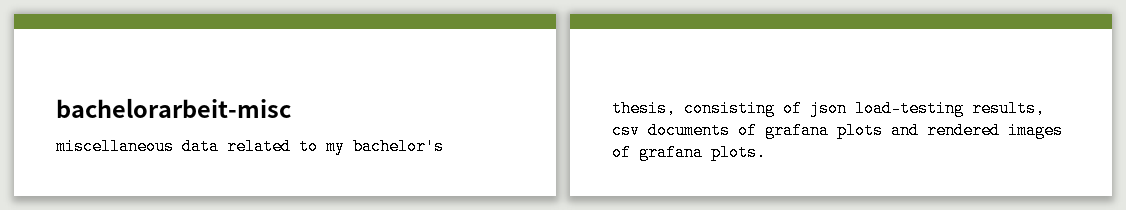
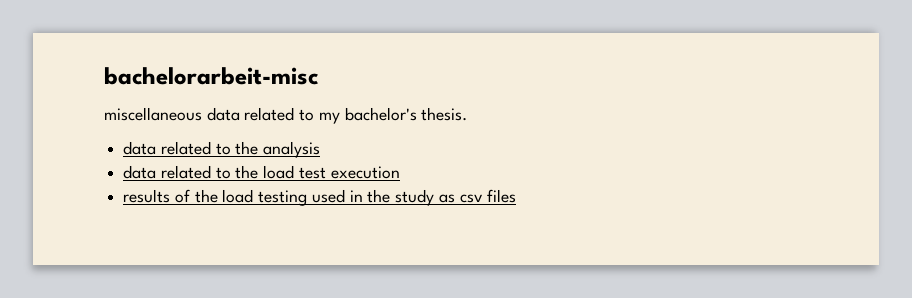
[612,100,1045,117] [612,122,1063,139] [612,144,766,161] thesis, consisting of json load-testing results, csv documents of grafana plots and rendered images of grafana plots. -> [421,107,468,121] [123,141,321,158] [123,165,400,179] [123,189,517,206] thesis. // data related to the analysis // data related to the load test execution // results of the load testing used in the study as csv files

